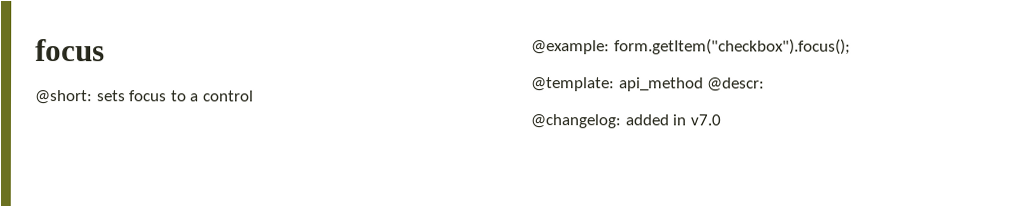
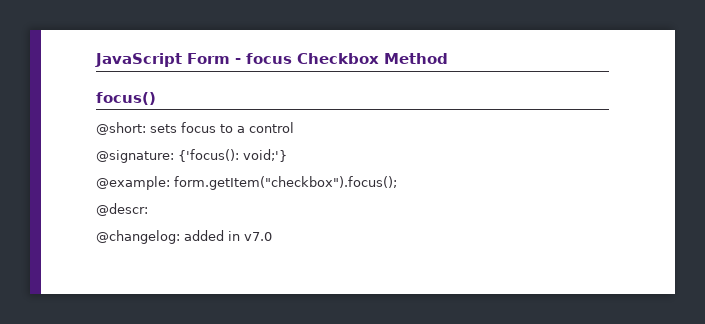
[35,39,105,62] focus -> [95,53,448,67] [96,92,156,105] JavaScript Form - focus Checkbox Method // focus()
(254, 96) none -> [96,149,287,163] // @signature: {'focus(): void;'}
[531,77,704,92] @template: api_method -> (397, 183) none

